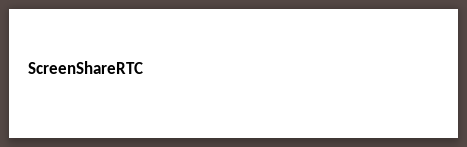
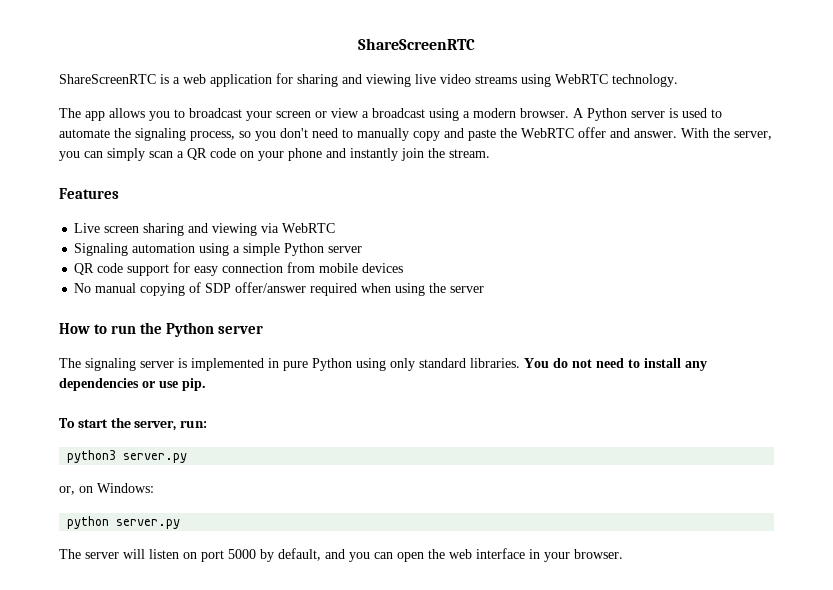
[28,61,143,74] ScreenShareRTC -> [358,38,475,50] [59,73,678,87] [59,108,722,121] [59,127,772,141] [59,148,490,161] [59,188,119,199] [74,223,336,236] [74,243,363,256] [74,262,404,276] [74,282,485,296] [59,322,264,337] [59,358,707,371] [59,378,206,391] [59,417,208,431] [67,450,188,463] [59,483,154,495] [67,516,181,529] [59,548,623,562] ShareScreenRTC // ShareScreenRTC is a web application for sharing and viewing live video streams using WebRTC technology. // The app allows you to broadcast your screen or view a broadcast using a modern browser. A Python server is used to automate the signaling process, so you don't need to manually copy and paste the WebRTC offer and answer. With the server, you can simply scan a QR code on your phone and instantly join the stream. // Features // Live screen sharing and viewing via WebRTC // Signaling automation using a simple Python server // QR code support for easy connection from mobile devices // No manual copying of SDP offer/answer required when using the server // How to run the Python server // The signaling server is implemented in pure Python using only standard libraries. You do not need to install any dependencies or use pip. // To start the server, run: // python3 server.py // or, on Windows: // python server.py // The server will listen on port 5000 by default, and you can open the web interface in your browser.

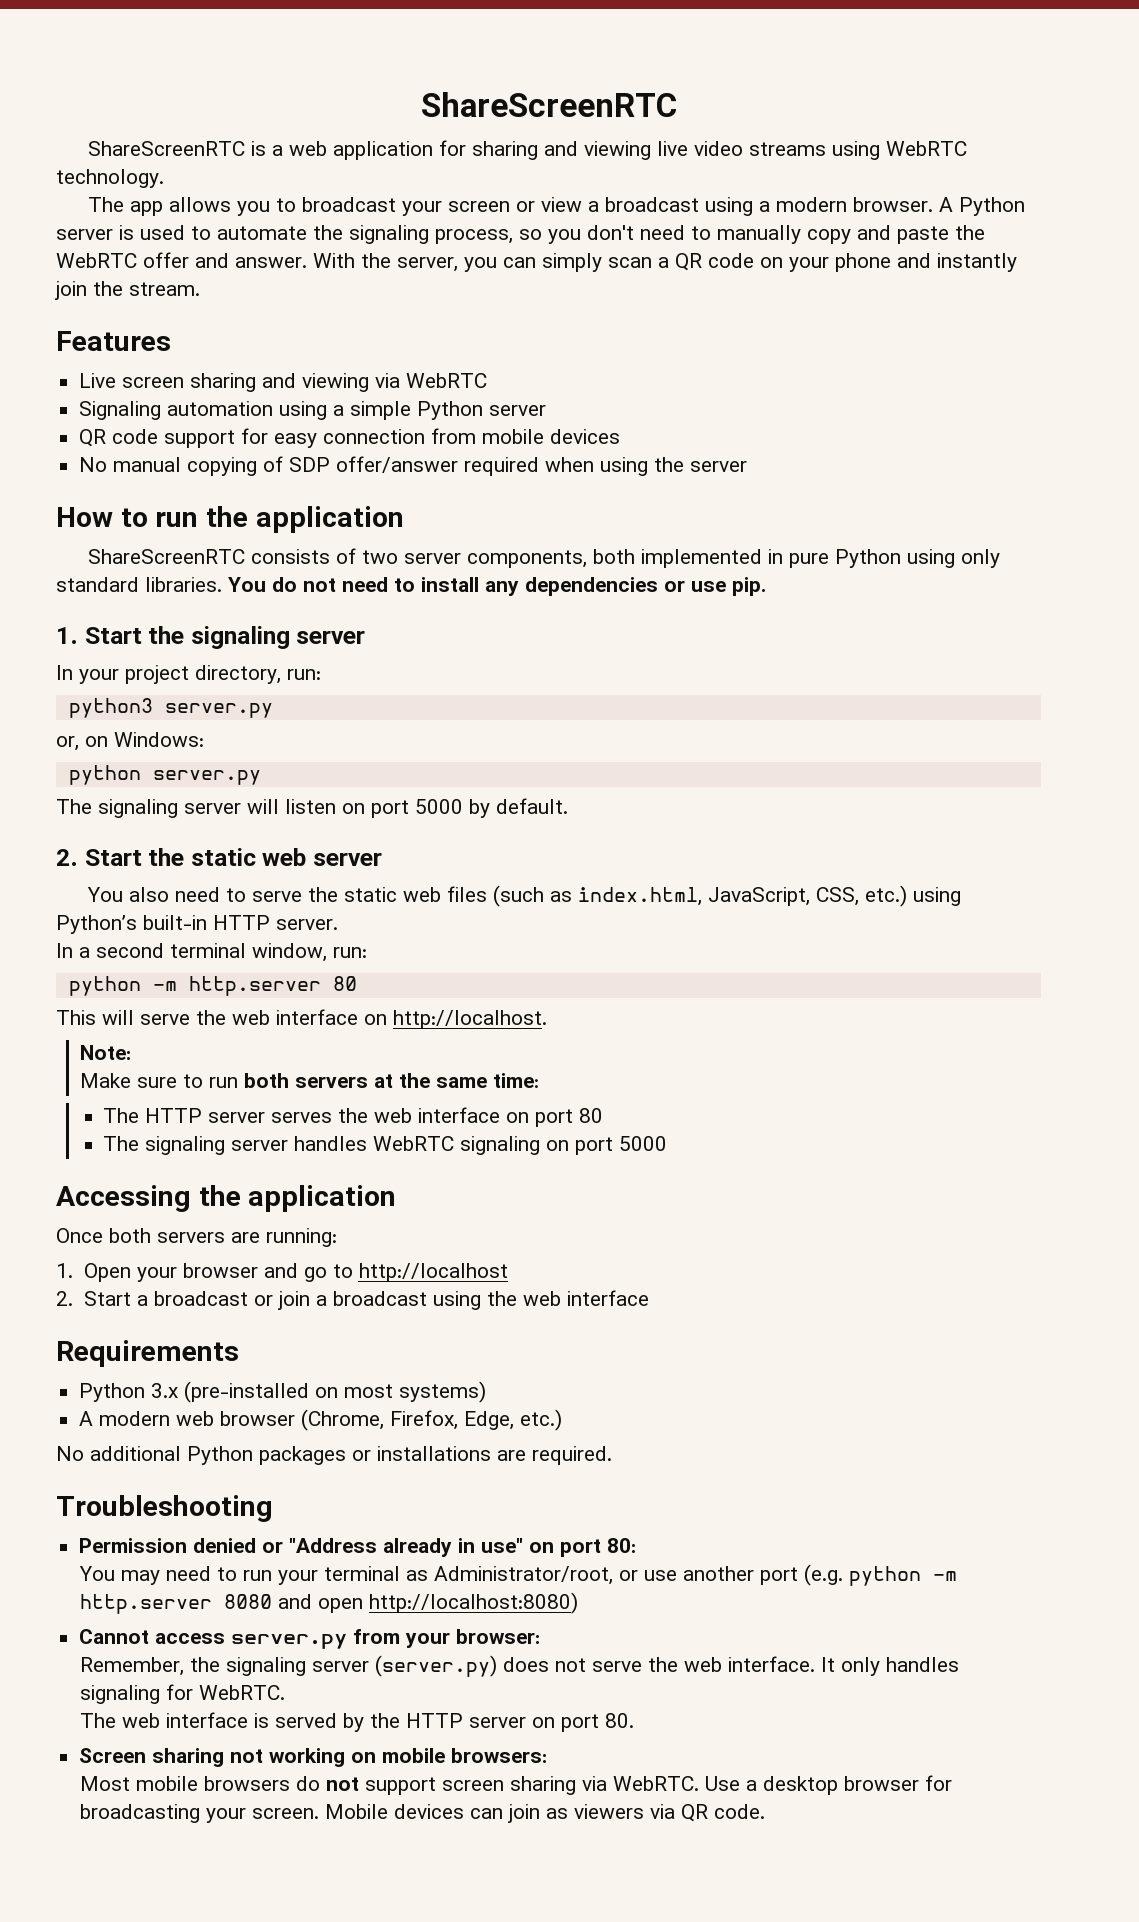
[166,322,264,337] [59,358,187,371] Python server // The signaling server is -> [255,506,404,533] [88,548,636,568] application // ShareScreenRTC consists of two server components, both
[59,417,177,431] To start the server, -> [56,626,366,649] [56,665,281,684] 1. Start the signaling server // In your project directory,
(81, 554) none -> [98,799,178,818] signaling
[278,548,623,562] default, and you can open the web interface in your browser. -> [496,798,568,814] [56,848,383,866] [87,885,962,907] [56,915,338,934] [56,943,367,962] [68,976,357,996] [56,1009,547,1029] [80,1045,132,1060] [80,1073,540,1088] [103,1107,604,1127] [103,1136,668,1155] [56,1185,397,1212] [56,1228,337,1247] [56,1263,508,1282] [56,1290,649,1310] [56,1340,239,1367] [79,1381,487,1403] [79,1409,563,1431] [56,1446,612,1465] [56,1495,273,1522] [79,1538,637,1557] [79,1564,958,1586] [80,1592,579,1614] [79,1629,541,1649] [80,1655,960,1677] [80,1684,286,1704] [80,1712,635,1732] [79,1748,548,1767] [80,1775,953,1795] [80,1804,766,1823] default. // 2. Start the static web server // You also need to serve the static web files (such as index.html, JavaScript, CSS, etc.) using Python’s built-in HTTP server. // In a second terminal window, run: // python -m http.server 80 // This will serve the web interface on http://localhost. // Note: // Make sure to run both servers at the same time: // The HTTP server serves the web interface on port 80 // The signaling server handles WebRTC signaling on port 5000 // Accessing the application // Once both servers are running: // 1. Open your browser and go to http://localhost // 2. Start a broadcast or join a broadcast using the web interface // Requirements // Python 3.x (pre-installed on most systems) // A modern web browser (Chrome, Firefox, Edge, etc.) // No additional Python packages or installations are required. // Troubleshooting // Permission denied or "Address already in use" on port 80: // You may need to run your terminal as Administrator/root, or use another port (e.g. python -m http.server 8080 and open http://localhost:8080) // Cannot access server.py from your browser: // Remember, the signaling server (server.py) does not serve the web interface. It only handles signaling for WebRTC. // The web interface is served by the HTTP server on port 80. // Screen sharing not working on mobile browsers: // Most mobile browsers do not support screen sharing via WebRTC. Use a desktop browser for broadcasting your screen. Mobile devices can join as viewers via QR code.

